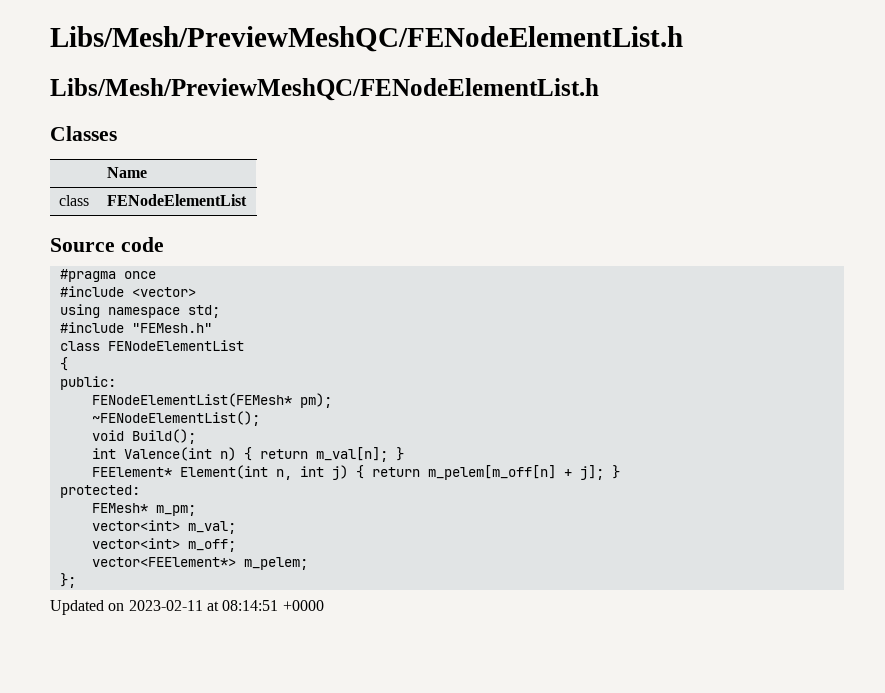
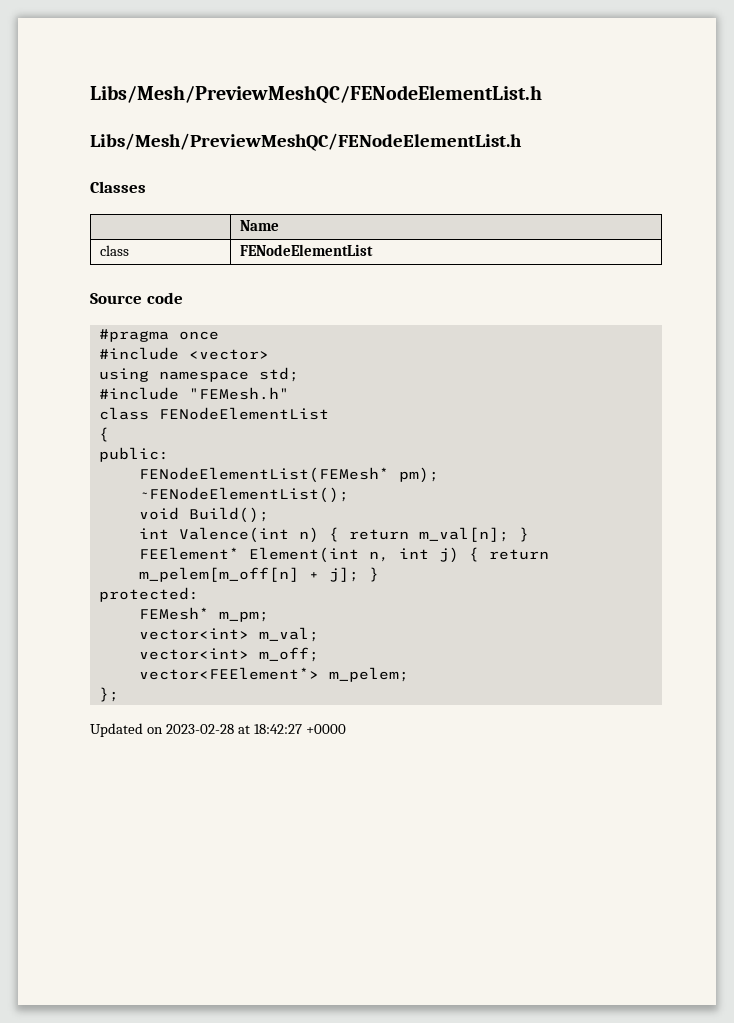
[128,600,279,611] 2023-02-11 at 08:14:51 -> [165,724,302,734] 2023-02-28 at 18:42:27

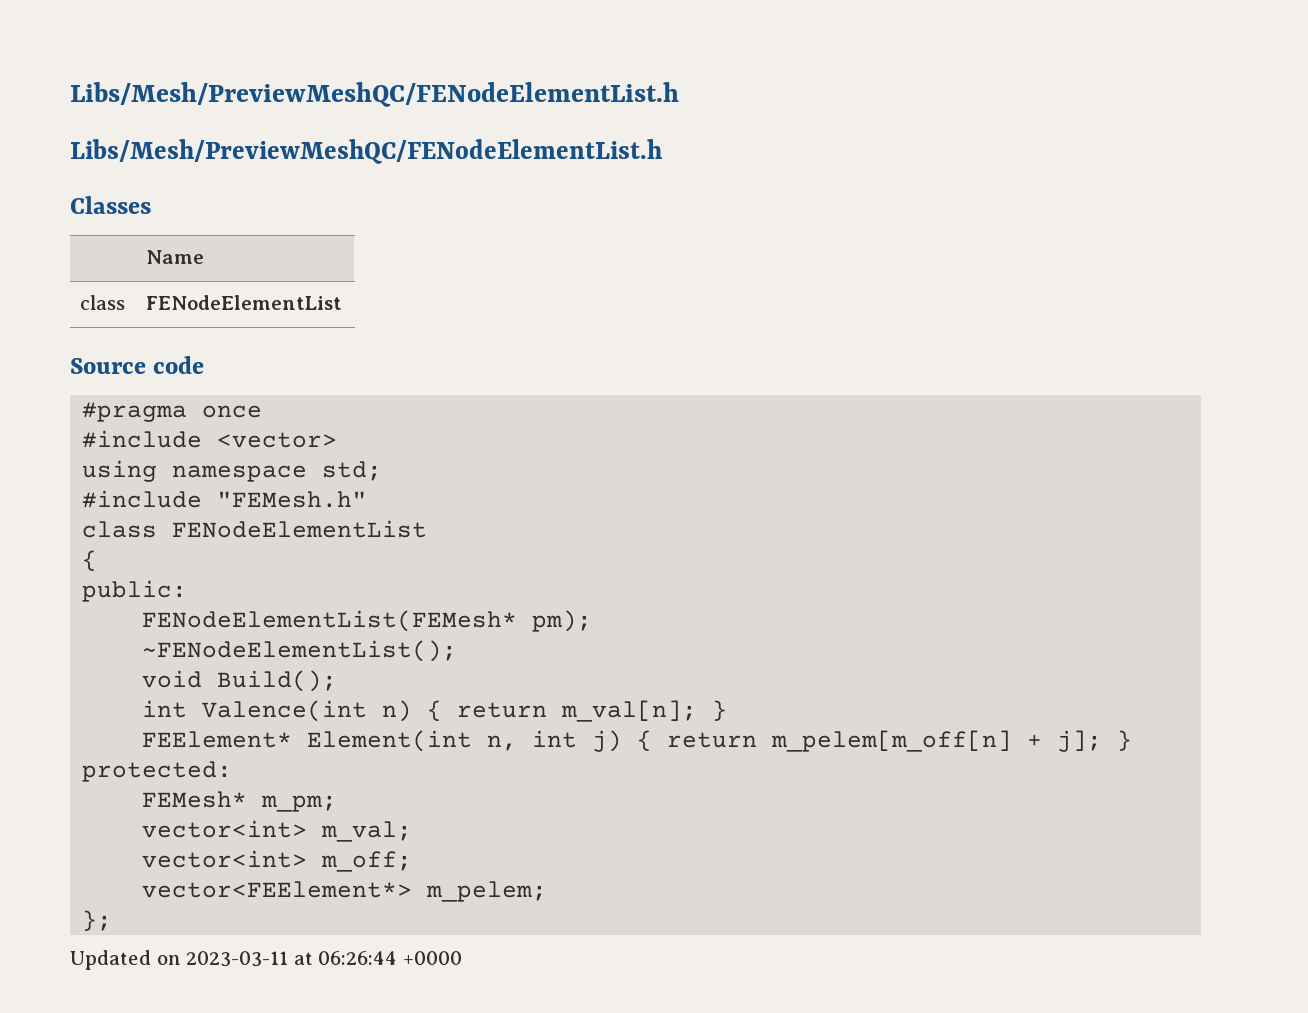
[165,724,302,734] 2023-02-28 at 18:42:27 -> [186,951,398,967] 2023-03-11 at 06:26:44

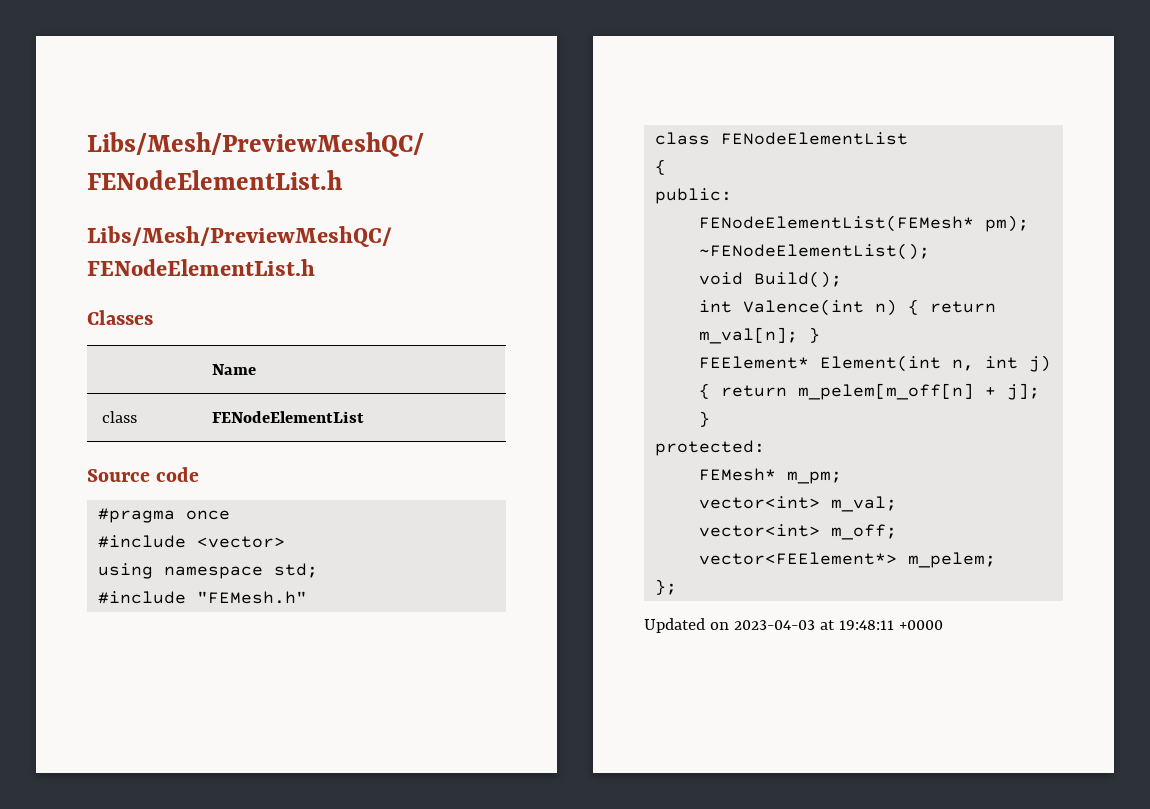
[186,951,398,967] 2023-03-11 at 06:26:44 -> [733,620,894,630] 2023-04-03 at 19:48:11

